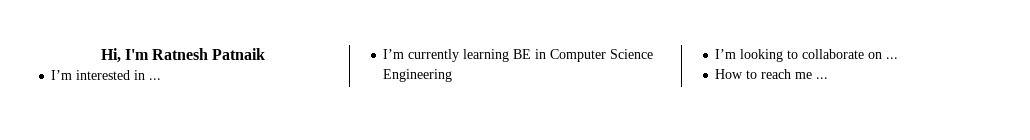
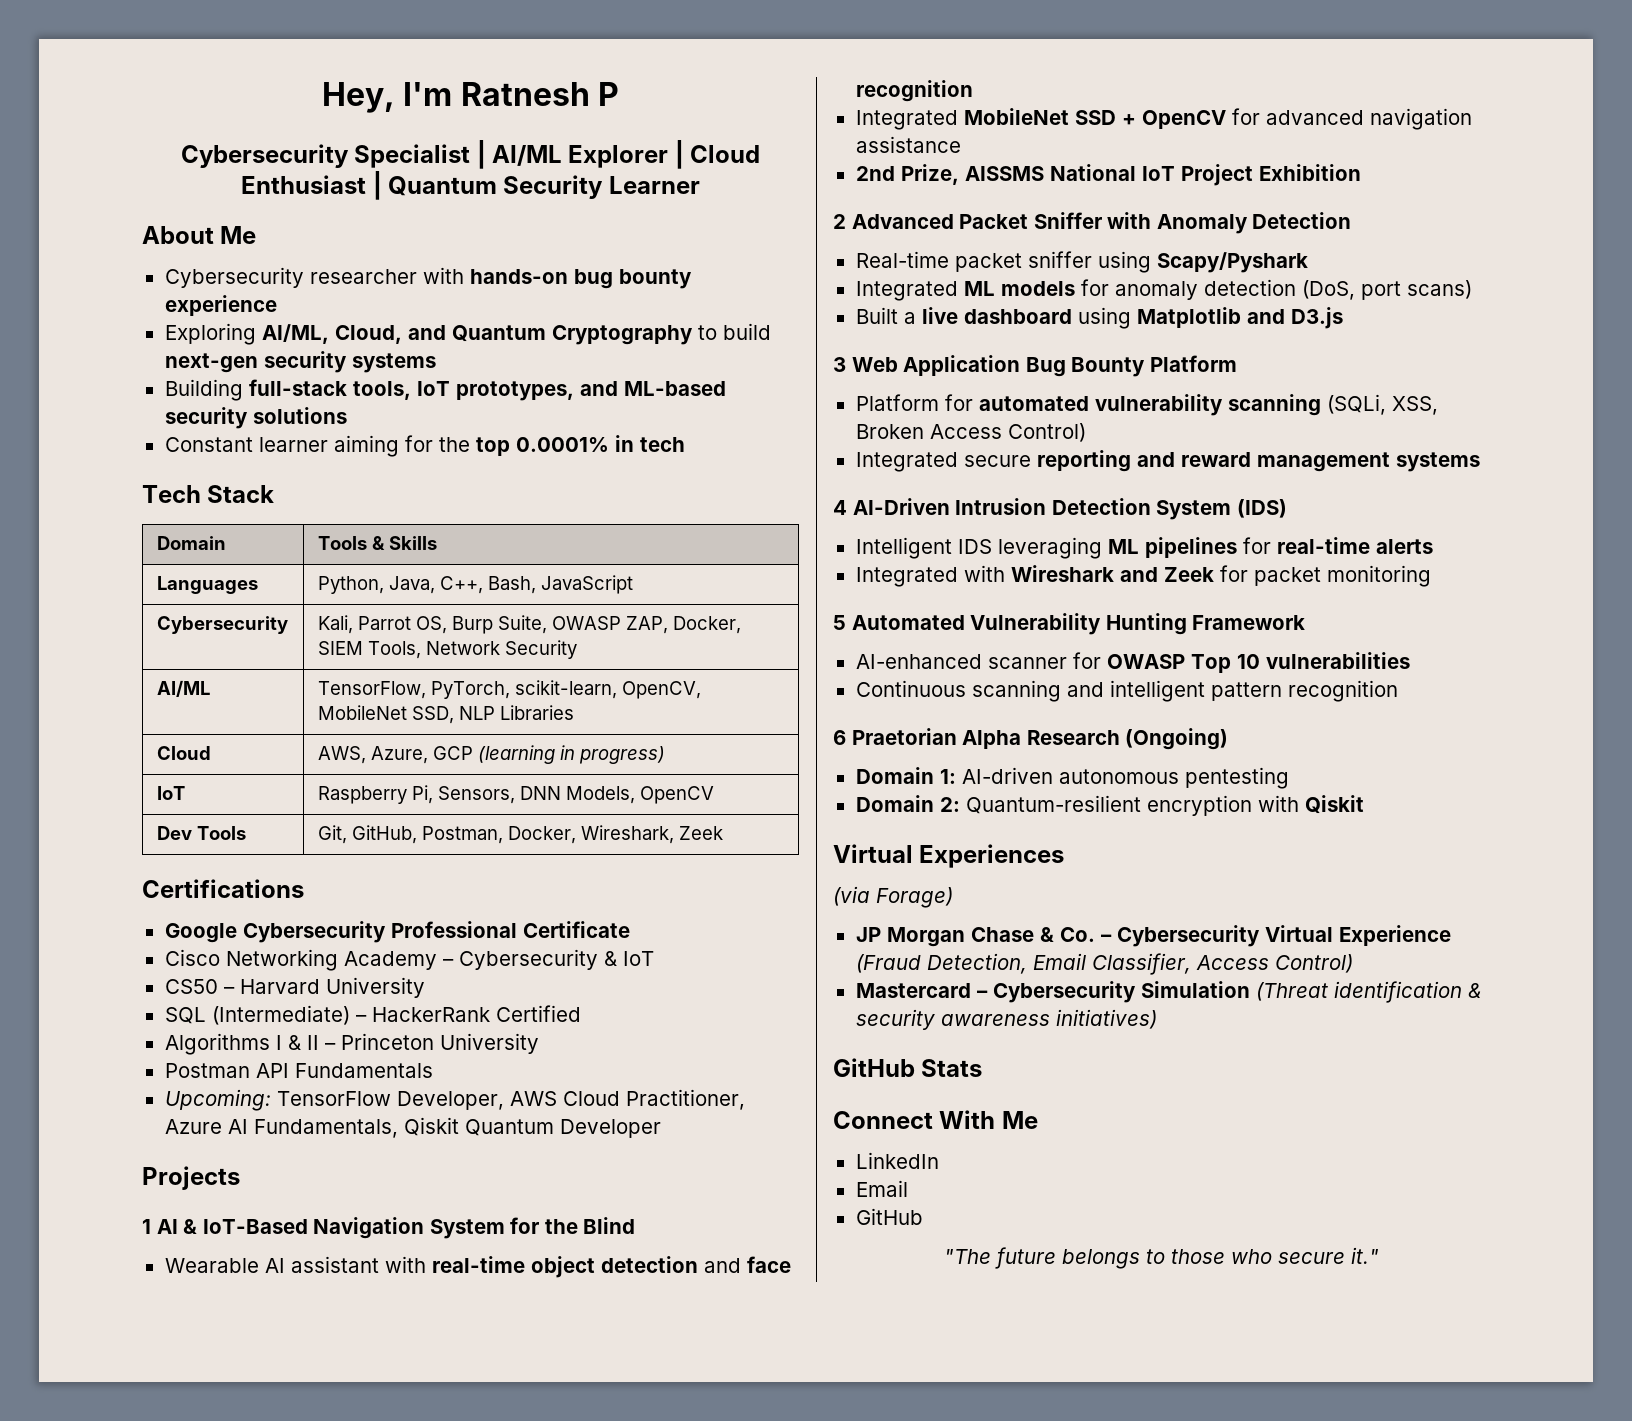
[100,48,121,63] Hi, -> [321,82,395,113] Hey,
[212,48,266,60] [51,70,162,80] [383,49,654,62] [383,69,453,82] [715,49,899,62] [715,69,829,79] Patnaik // I’m interested in ... // I’m currently learning BE in Computer Science Engineering // I’m looking to collaborate on ... // How to reach me ... -> [598,82,620,106] [180,140,761,169] [241,171,700,200] [142,226,257,244] [164,267,692,289] [164,295,277,316] [164,323,771,345] [164,351,436,373] [164,379,726,401] [164,407,347,429] [164,435,685,457] [142,485,275,503] [156,536,226,550] [317,536,437,550] [156,576,258,594] [317,575,633,594] [156,616,288,634] [317,615,741,634] [317,640,577,659] [156,680,210,697] [317,680,701,699] [317,705,574,724] [156,746,211,760] [317,745,665,764] [156,786,185,800] [317,785,714,804] [156,826,246,840] [317,825,723,844] [142,879,304,898] [164,921,630,943] [164,949,654,971] [164,977,425,998] [164,1005,581,1025] [164,1033,539,1055] [164,1063,433,1078] [164,1089,745,1111] [164,1117,661,1138] [142,1166,240,1190] [142,1217,636,1239] [164,1256,791,1278] [855,80,973,102] [855,108,1472,130] [855,136,961,153] [855,164,1361,186] [833,212,1352,234] [855,251,1308,273] [855,279,1472,301] [855,307,1343,329] [833,355,1237,377] [855,394,1438,416] [855,423,1086,442] [855,450,1480,472] [833,498,1287,520] [855,537,1433,559] [855,565,1431,587] [833,613,1306,635] [855,652,1410,673] [855,680,1398,702] [833,728,1229,750] [855,767,1289,789] [855,795,1364,816] [833,844,1065,868] [833,886,953,908] [855,925,1451,947] [855,953,1353,975] [855,981,1482,1003] [855,1009,1157,1030] [833,1058,983,1077] [833,1110,1038,1129] [855,1152,939,1169] [855,1180,908,1197] [855,1208,923,1225] [944,1247,1379,1269] P // Cybersecurity Specialist | AI/ML Explorer | Cloud Enthusiast | Quantum Security Learner // About Me // Cybersecurity researcher with hands-on bug bounty experience // Exploring AI/ML, Cloud, and Quantum Cryptography to build next-gen security systems // Building full-stack tools, IoT prototypes, and ML-based security solutions // Constant learner aiming for the top 0.0001% in tech // Tech Stack // Domain | Tools & Skills // Languages | Python, Java, C++, Bash, JavaScript // Cybersecurity | Kali, Parrot OS, Burp Suite, OWASP ZAP, Docker, SIEM Tools, Network Security // AI/ML | TensorFlow, PyTorch, scikit-learn, OpenCV, MobileNet SSD, NLP Libraries // Cloud | AWS, Azure, GCP (learning in progress) // IoT | Raspberry Pi, Sensors, DNN Models, OpenCV // Dev Tools | Git, GitHub, Postman, Docker, Wireshark, Zeek // Certifications // Google Cybersecurity Professional Certificate // Cisco Networking Academy – Cybersecurity & IoT // CS50 – Harvard University // SQL (Intermediate) – HackerRank Certified // Algorithms I & II – Princeton University // Postman API Fundamentals // Upcoming: TensorFlow Developer, AWS Cloud Practitioner, Azure AI Fundamentals, Qiskit Quantum Developer // Projects // 1 AI & IoT-Based Navigation System for the Blind // Wearable AI assistant with real-time object detection and face recognition // Integrated MobileNet SSD + OpenCV for advanced navigation assistance // 2nd Prize, AISSMS National IoT Project Exhibition // 2 Advanced Packet Sniffer with Anomaly Detection // Real-time packet sniffer using Scapy/Pyshark // Integrated ML models for anomaly detection (DoS, port scans) // Built a live dashboard using Matplotlib and D3.js // 3 Web Application Bug Bounty Platform // Platform for automated vulnerability scanning (SQLi, XSS, Broken Access Control) // Integrated secure reporting and reward management systems // 4 AI-Driven Intrusion Detection System (IDS) // Intelligent IDS leveraging ML pipelines for real-time alerts // Integrated with Wireshark and Zeek for packet monitoring // 5 Automated Vulnerability Hunting Framework // AI-enhanced scanner for OWASP Top 10 vulnerabilities // Continuous scanning and intelligent pattern recognition // 6 Praetorian Alpha Research (Ongoing) // Domain 1: AI-driven autonomous pentesting // Domain 2: Quantum-resilient encryption with Qiskit // Virtual Experiences // (via Forage) // JP Morgan Chase & Co. – Cybersecurity Virtual Experience (Fraud Detection, Email Classifier, Access Control) // Mastercard – Cybersecurity Simulation (Threat identification & security awareness initiatives) // GitHub Stats // Connect With Me // LinkedIn // Email // GitHub // "The future belongs to those who secure it."

